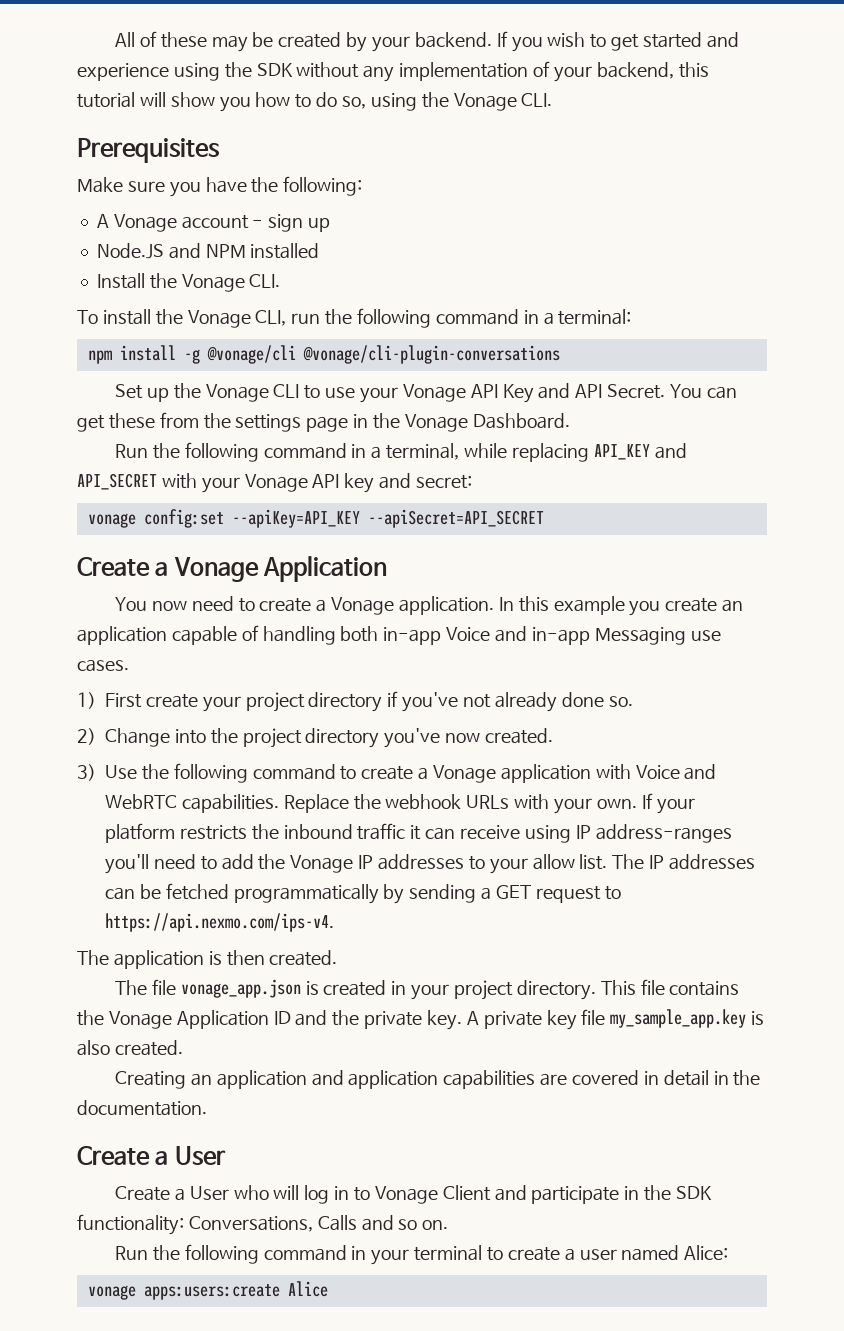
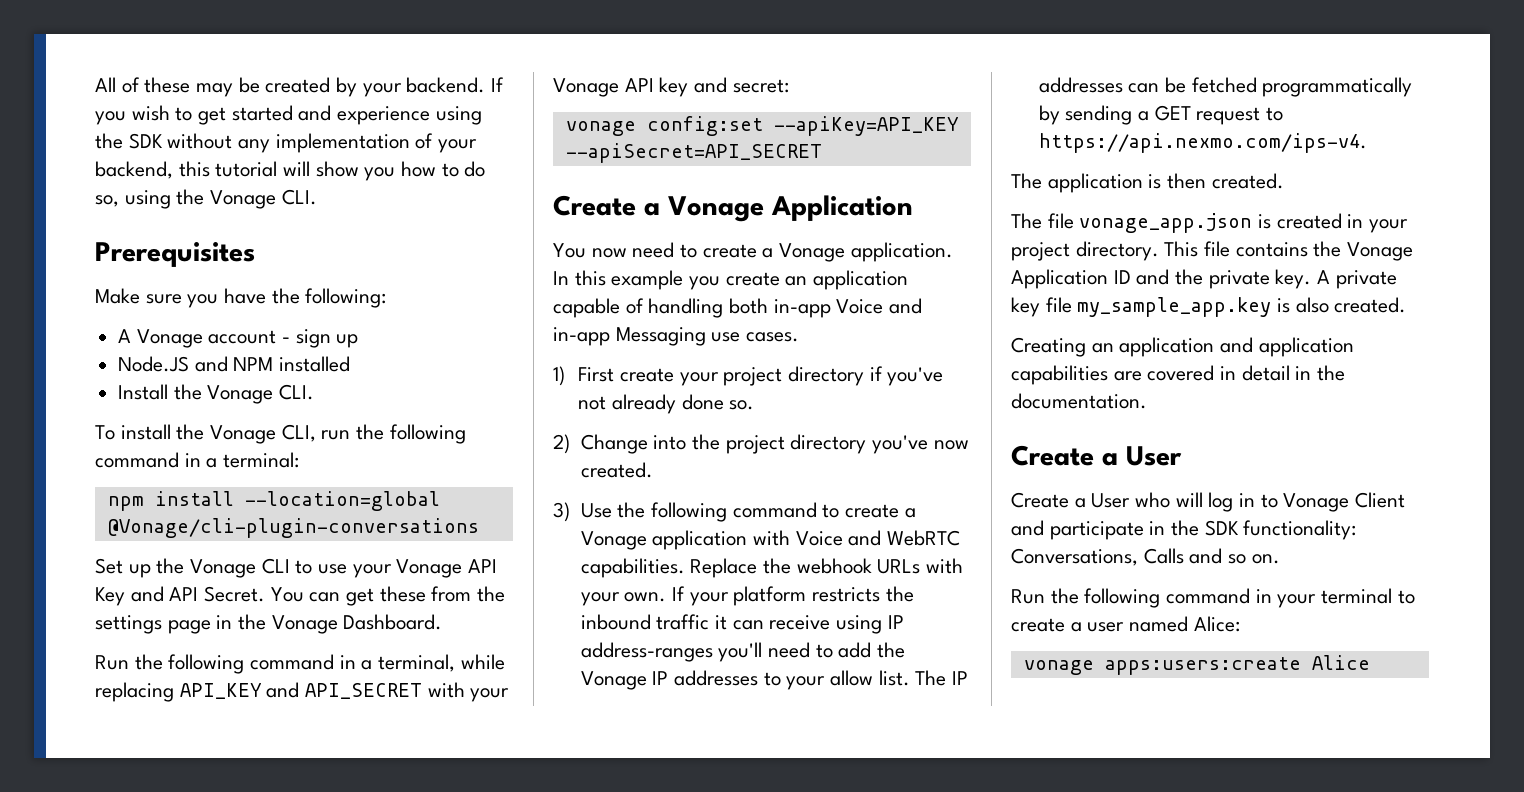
[183,345,560,364] -g @vonage/cli @vonage/cli-plugin-conversations -> [244,491,440,511] [107,518,479,538] --location=global @Vonage/cli-plugin-conversations

